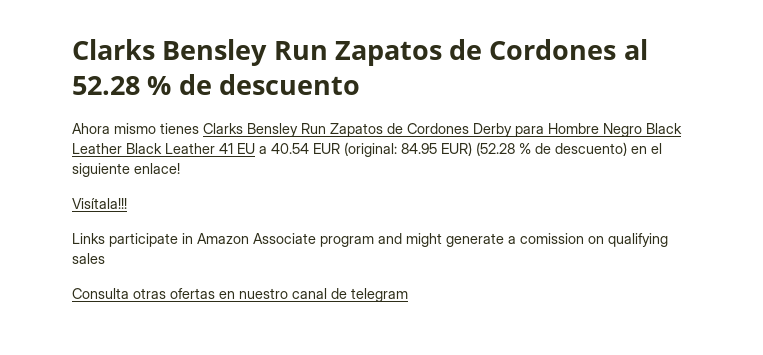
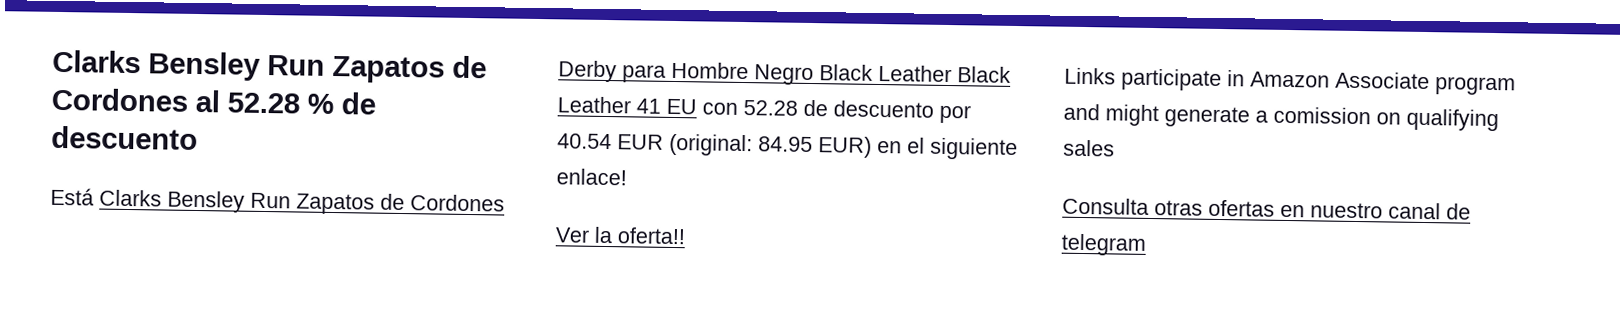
[72,123,199,134] Ahora mismo tienes -> [50,187,94,206] Está
[259,146,267,154] a -> [702,99,971,124] con 52.28 de descuento por
[476,142,627,156] (52.28 % de descuento) -> (872, 147) none
[72,198,127,209] Visítala!!! -> [555,226,686,245] Ver la oferta!!

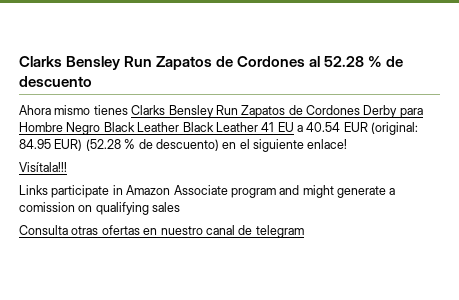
[50,187,94,206] Está -> [19,105,128,115] Ahora mismo tienes
[702,99,971,124] con 52.28 de descuento por -> [297,125,303,132] a
(872, 147) none -> [85,139,219,151] (52.28 % de descuento)
[555,226,686,245] Ver la oferta!! -> [19,162,67,172] Visítala!!!

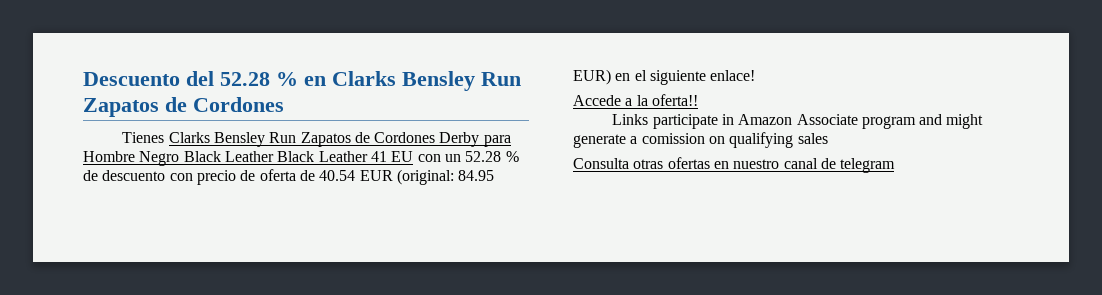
[19,56,404,70] [19,76,92,87] [19,105,128,115] Clarks Bensley Run Zapatos de Cordones al 52.28 % de descuento // Ahora mismo tienes -> [83,71,521,91] [83,97,284,117] [122,132,165,143] Descuento del 52.28 % en Clarks Bensley Run Zapatos de Cordones // Tienes
[297,125,303,132] a -> [417,151,519,162] [83,169,315,185] con un 52.28 % de descuento con precio de oferta de
[85,139,219,151] (52.28 % de descuento) -> (611, 77) none
[19,162,67,172] Visítala!!! -> [573,94,698,106] Accede a la oferta!!

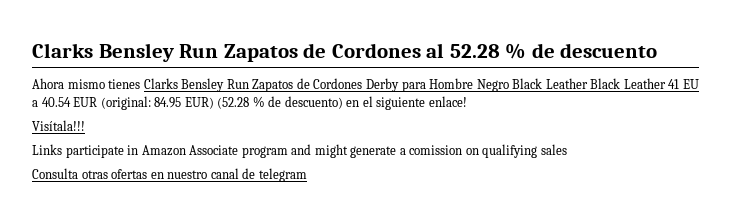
[83,71,521,91] [83,97,284,117] [122,132,165,143] Descuento del 52.28 % en Clarks Bensley Run Zapatos de Cordones // Tienes -> [32,43,658,62] [32,78,141,89] Clarks Bensley Run Zapatos de Cordones al 52.28 % de descuento // Ahora mismo tienes
[417,151,519,162] [83,169,315,185] con un 52.28 % de descuento con precio de oferta de -> [32,100,38,107] a
(611, 77) none -> [217,96,343,109] (52.28 % de descuento)
[573,94,698,106] Accede a la oferta!! -> [32,120,85,131] Visítala!!!

